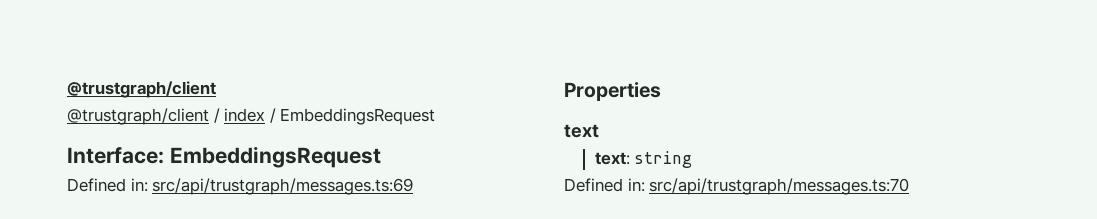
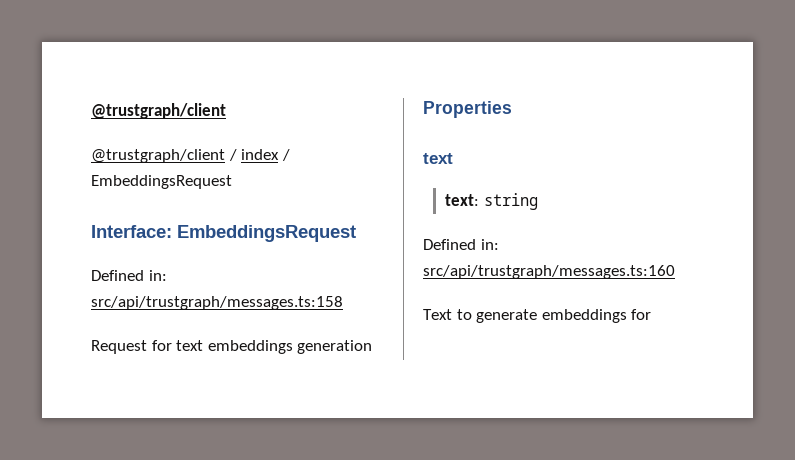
[152,178,414,195] src/api/trustgraph/messages.ts:69 -> [91,296,343,310] [91,340,373,354] src/api/trustgraph/messages.ts:158 // Request for text embeddings generation
[649,178,910,195] src/api/trustgraph/messages.ts:70 -> [423,265,675,279] [423,309,652,323] src/api/trustgraph/messages.ts:160 // Text to generate embeddings for

